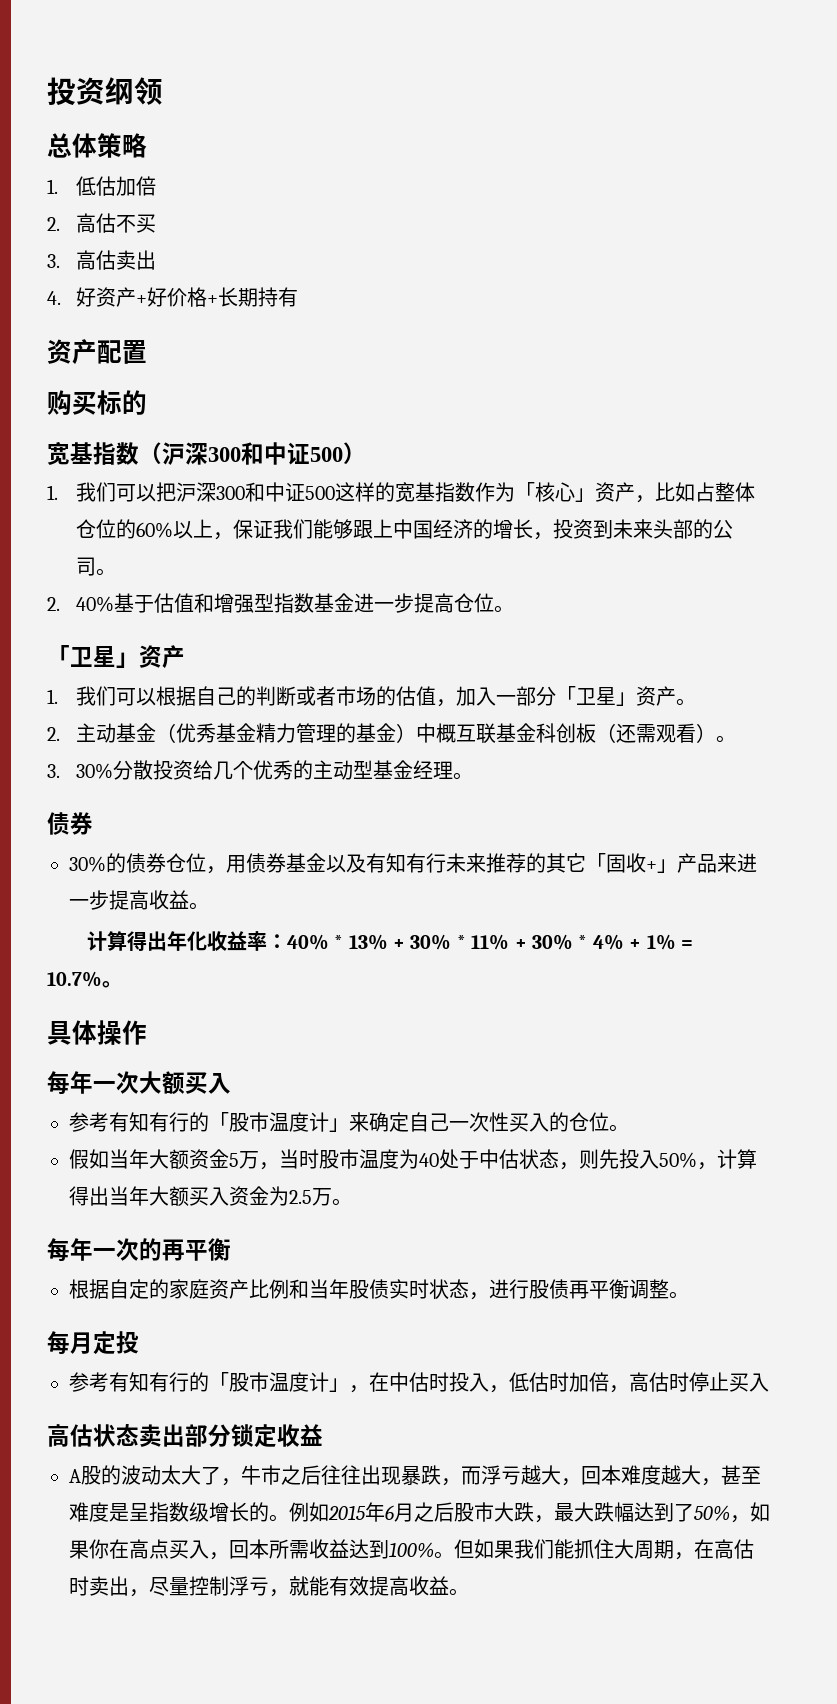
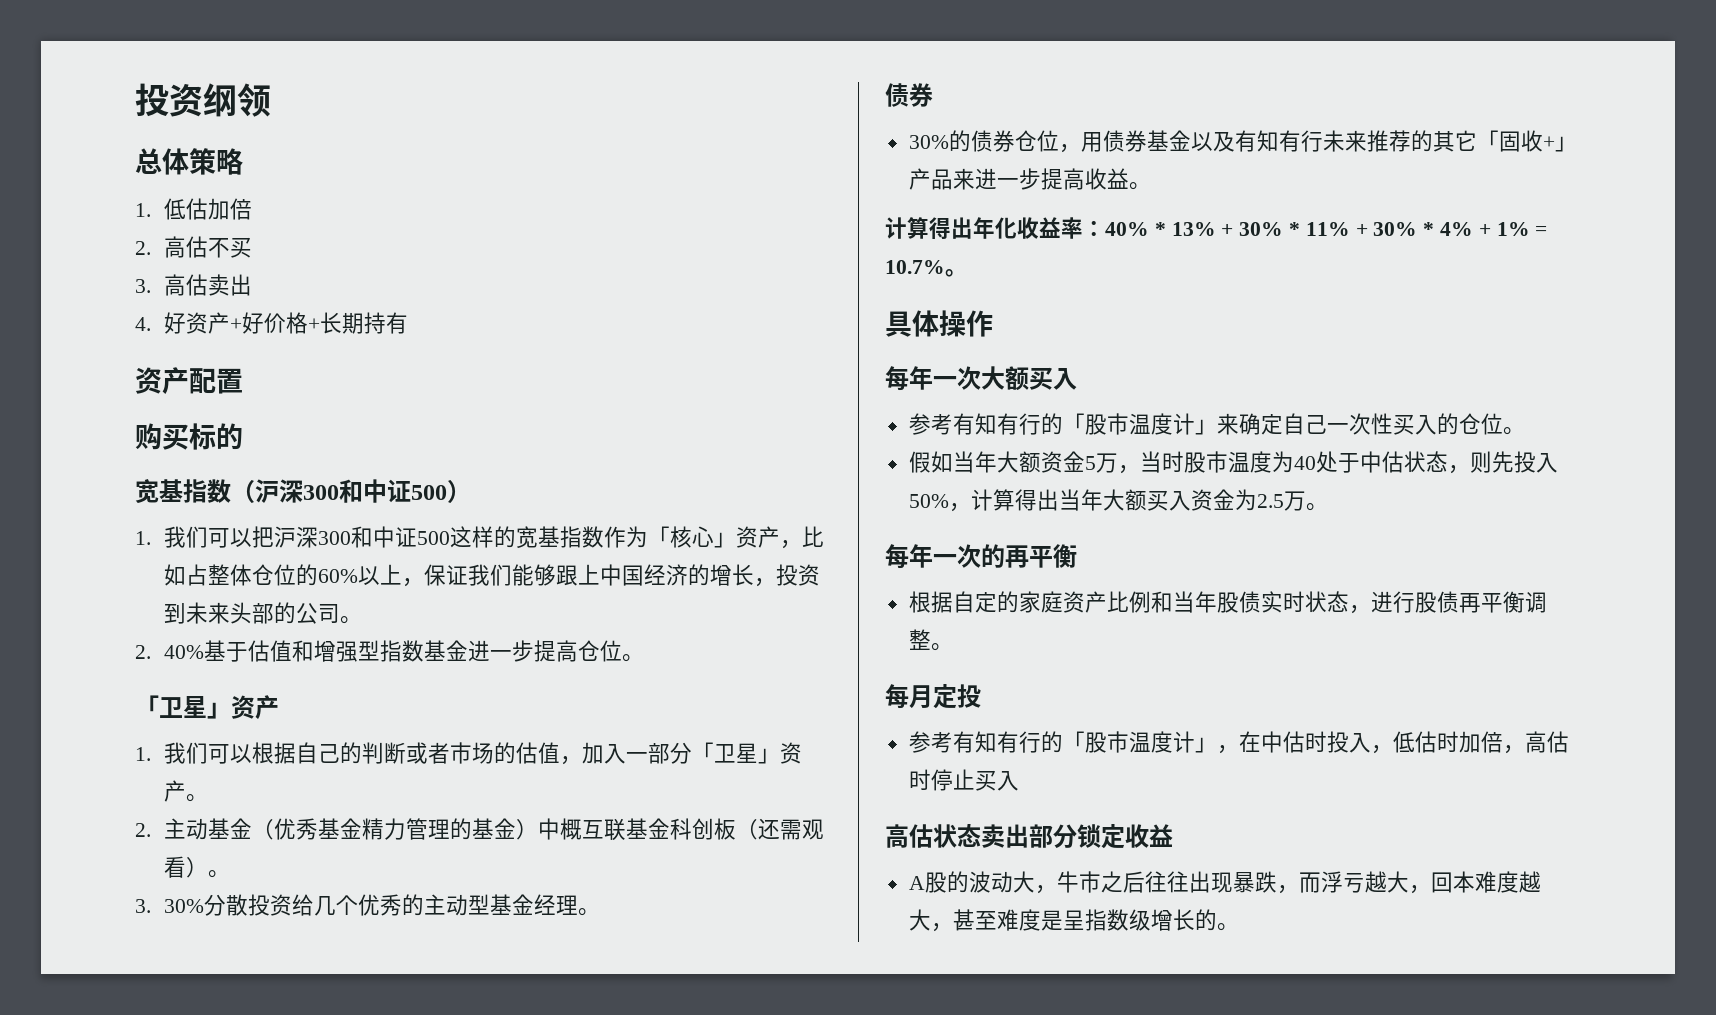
[161,1465,221,1485] 太大了 -> [1012,871,1035,893] 大
[289,1502,770,1523] [69,1539,754,1560] [69,1576,469,1597] 例如2015年6月之后股市大跌，最大跌幅达到了50%，如果你在高点买入，回本所需收益达到100%。但如果我们能抓住大周期，在高估时卖出，尽量控制浮亏，就能有效提高收益。 -> (1239, 927) none

